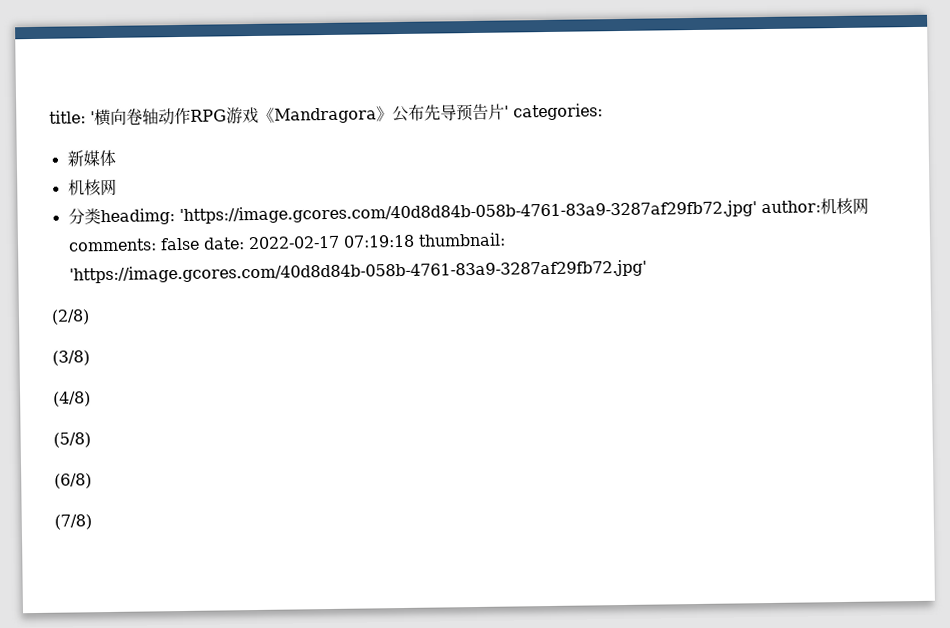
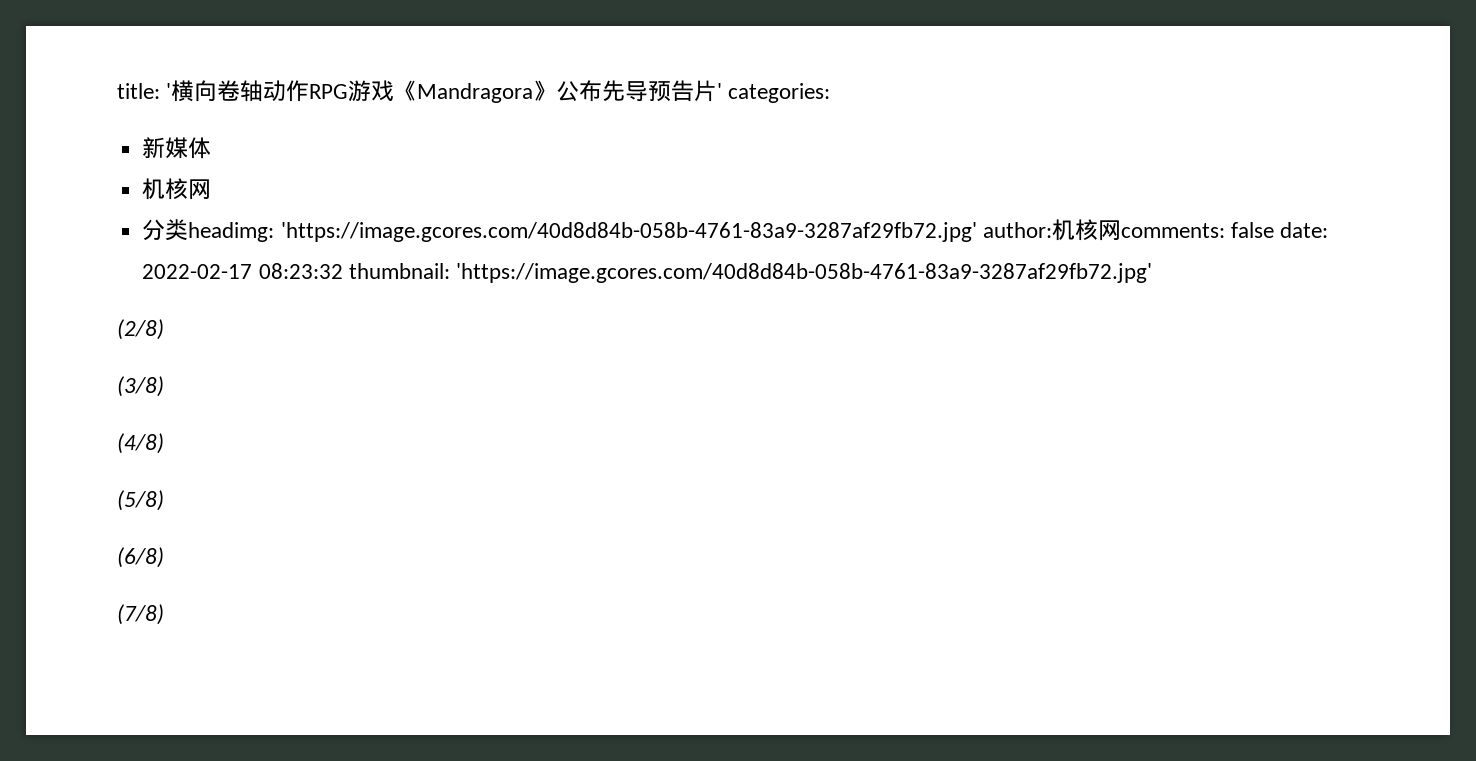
[342,234,415,248] 07:19:18 -> [258,263,343,279] 08:23:32

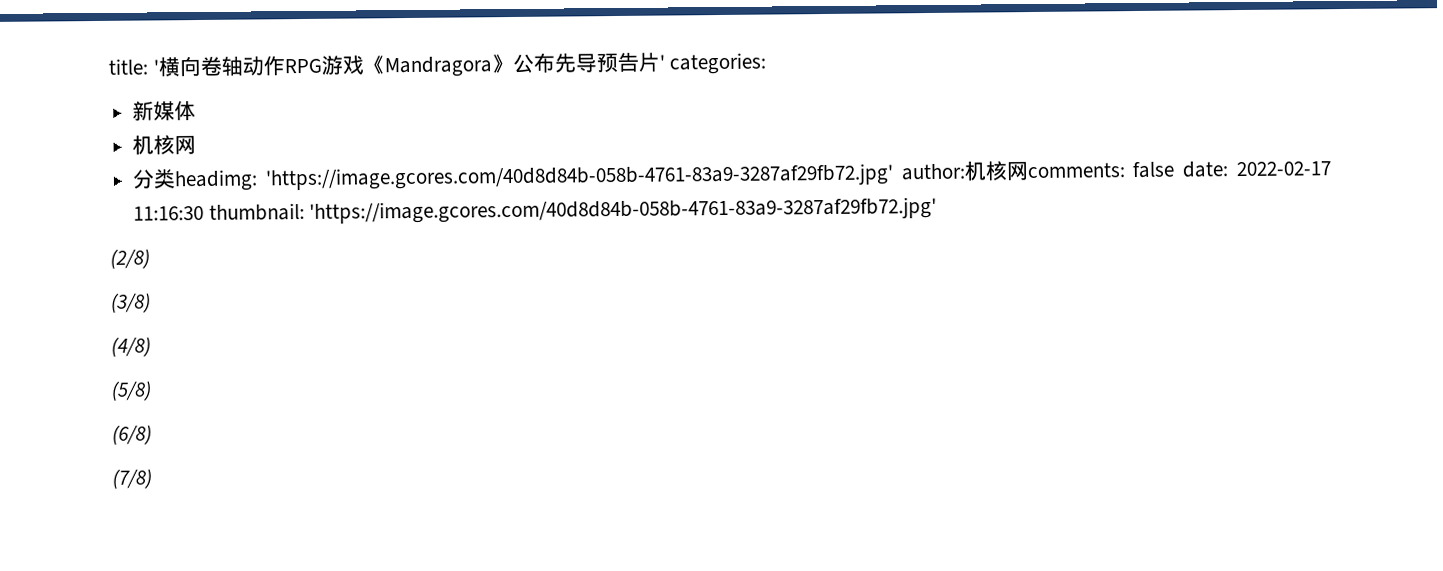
[258,263,343,279] 08:23:32 -> [133,205,205,221] 11:16:30

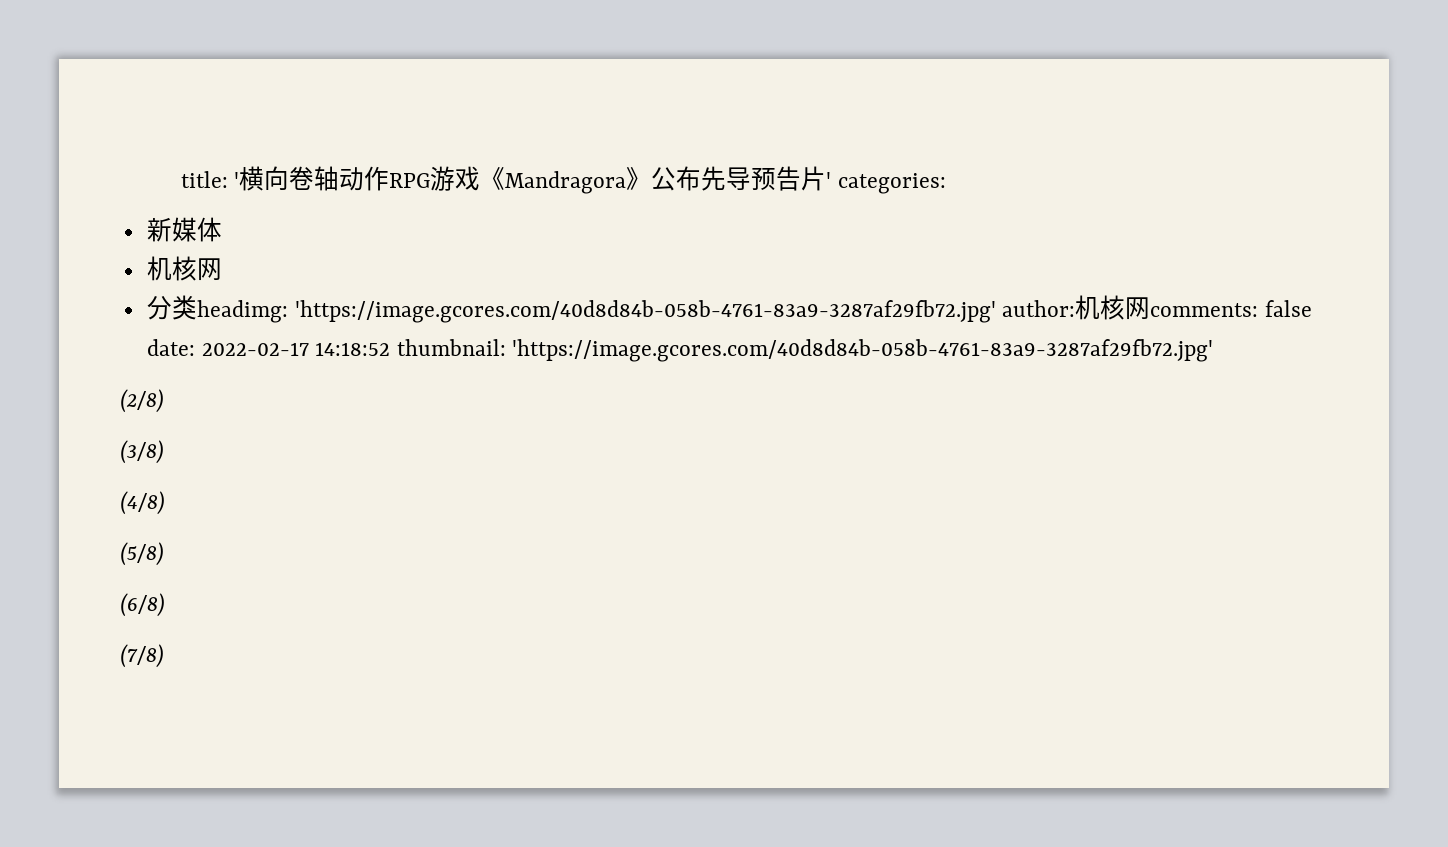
[133,205,205,221] 11:16:30 -> [315,342,391,356] 14:18:52

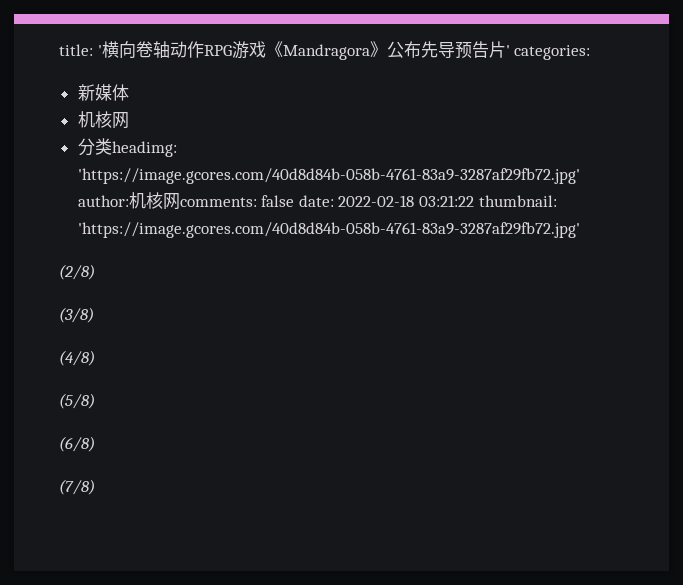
[201,342,391,356] 2022-02-17 14:18:52 -> [338,195,475,207] 2022-02-18 03:21:22

